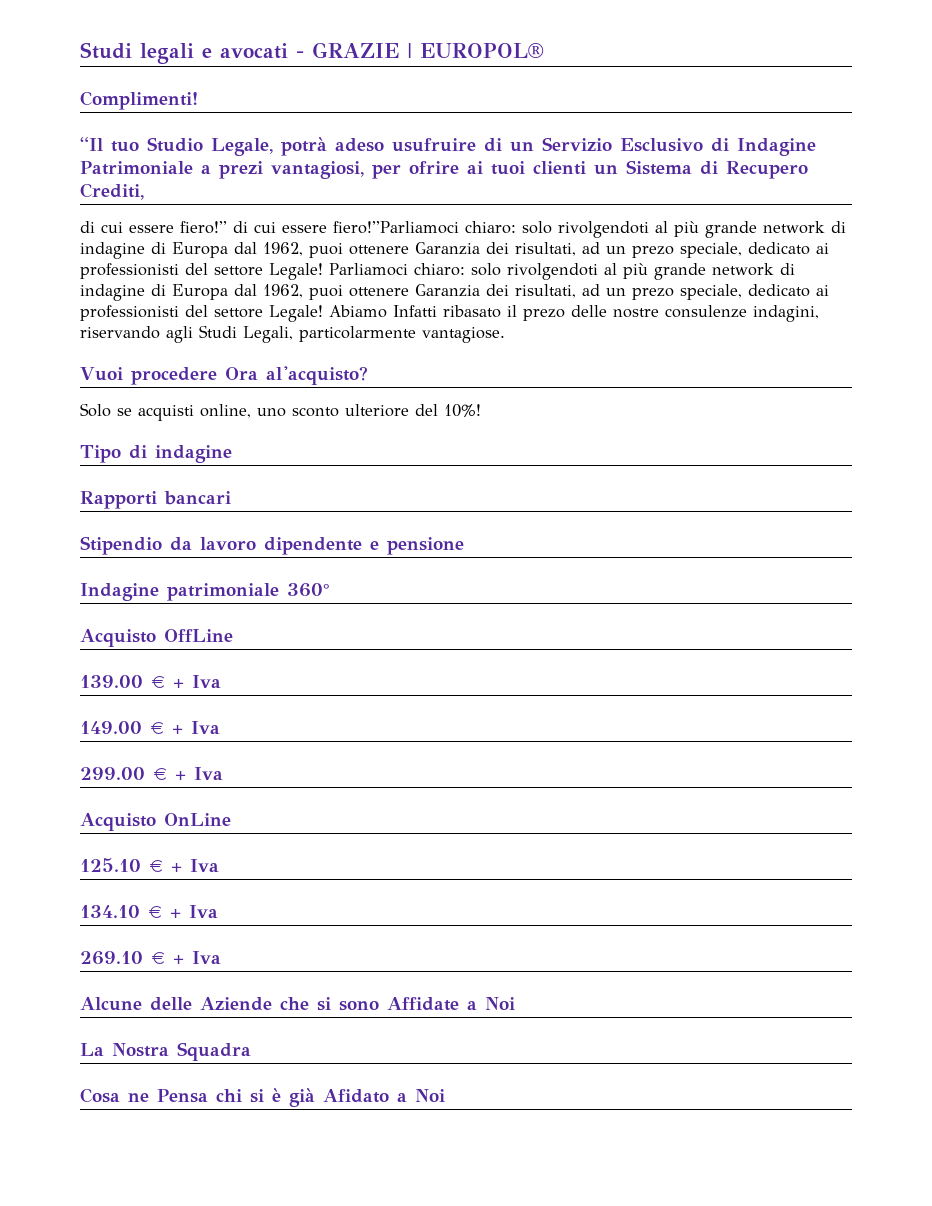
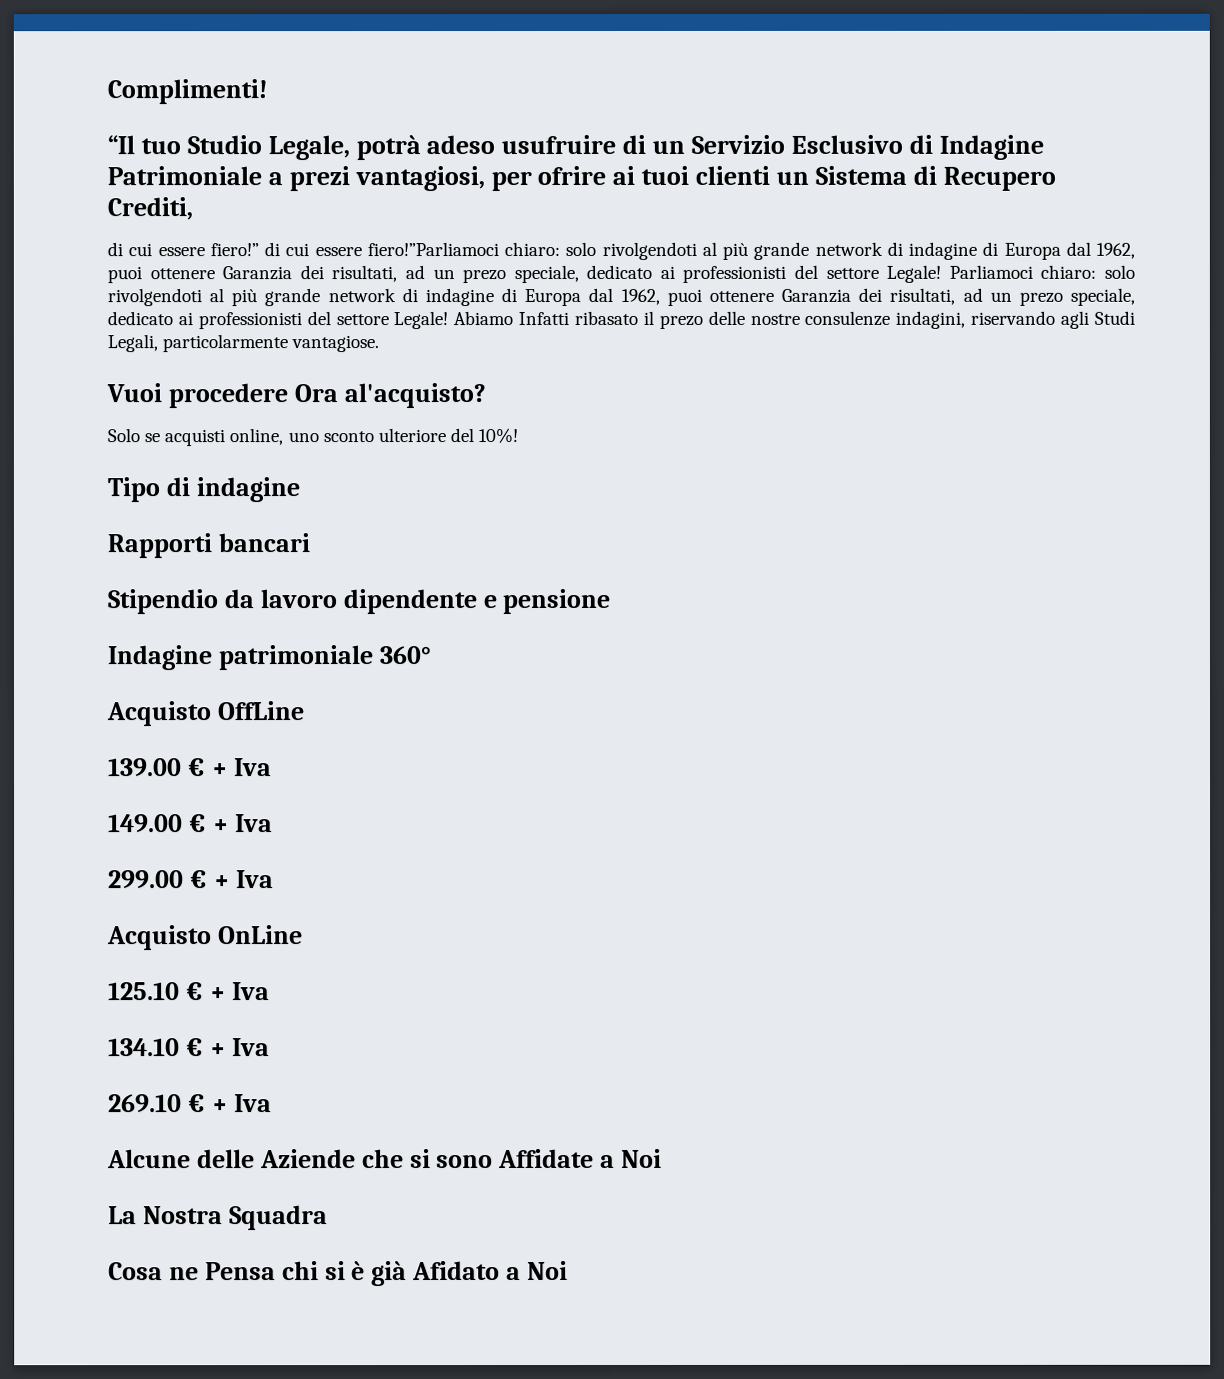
[80,42,544,64] Studi legali e avocati - GRAZIE | EUROPOL® // -> (107, 92) none

